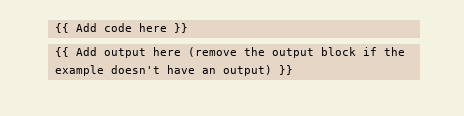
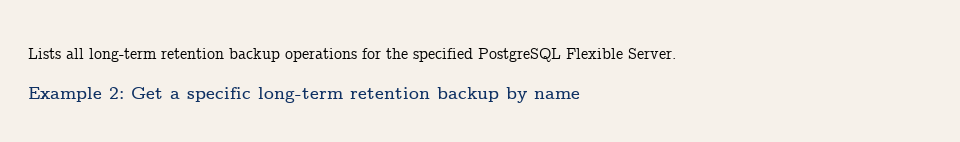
[54,23,188,33] [54,47,405,58] [54,65,293,76] {{ Add code here }} // {{ Add output here (remove the output block if the example doesn't have an output) }} -> [28,48,676,62] [28,87,580,103] Lists all long-term retention backup operations for the specified PostgreSQL Flexible Server. // Example 2: Get a specific long-term retention backup by name

